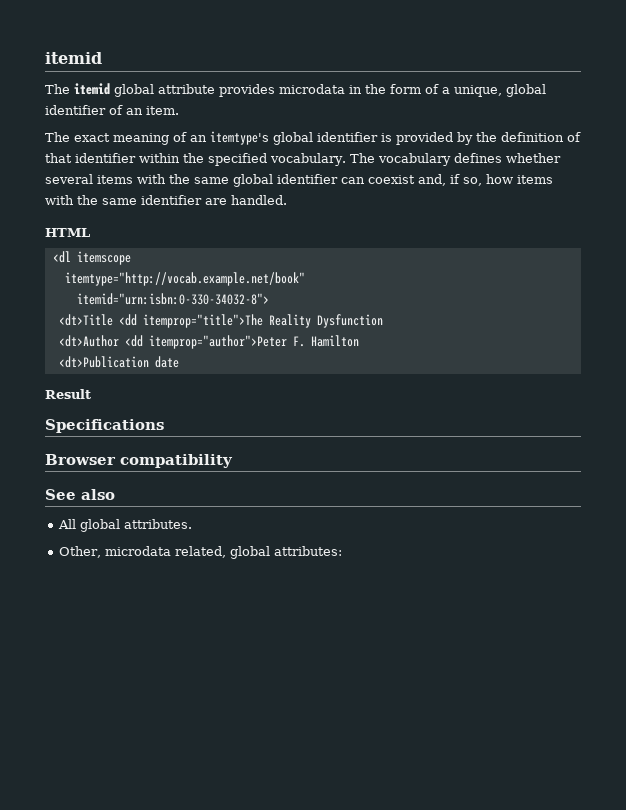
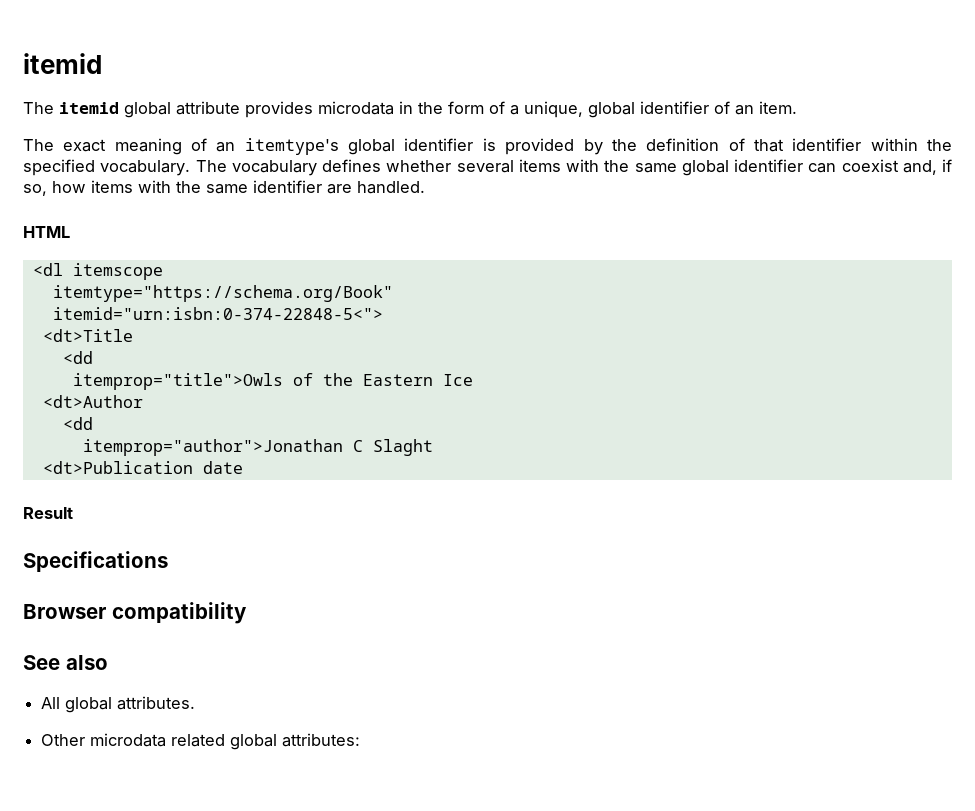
[64,272,305,286] [76,293,269,305] itemtype="http://vocab.example.net/book" // itemid="urn:isbn:0-330-34032-8"> -> [52,285,393,302] [52,307,383,320] itemtype="https://schema.org/Book" // itemid="urn:isbn:0-374-22848-5<">
[118,314,383,328] <dd itemprop="title">The Reality Dysfunction -> [62,351,93,364] [72,373,473,390] // <dd // itemprop="title">Owls of the Eastern Ice
[124,335,359,349] <dd itemprop="author">Peter F. Hamilton -> [62,417,93,430] [82,439,433,456] // <dd // itemprop="author">Jonathan C Slaght
[59,546,227,558] Other, microdata related, -> [41,733,226,747] Other microdata related

